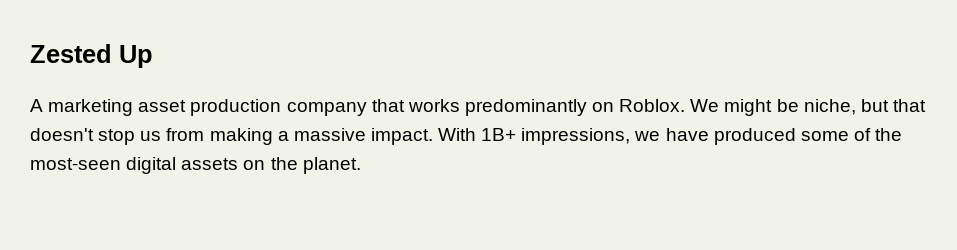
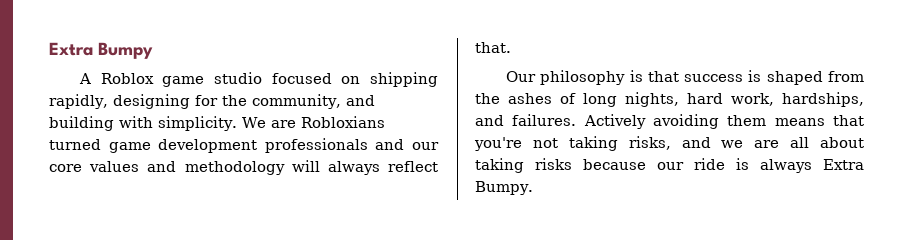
[30,44,153,68] Zested Up -> [49,42,153,59] Extra Bumpy
[48,99,926,116] [30,128,903,145] [30,157,361,174] marketing asset production company that works predominantly on Roblox. We might be niche, but that doesn't stop us from making a massive impact. With 1B+ impressions, we have produced some of the most-seen digital assets on the planet. -> [100,72,438,87] [49,94,375,109] [49,116,385,131] [49,138,439,153] [49,160,438,175] [475,42,511,53] [505,70,864,85] [475,92,864,107] [475,114,864,129] [474,136,864,151] [475,158,864,173] [475,181,533,195] Roblox game studio focused on shipping rapidly, designing for the community, and building with simplicity. We are Robloxians turned game development professionals and our core values and methodology will always reflect that. // Our philosophy is that success is shaped from the ashes of long nights, hard work, hardships, and failures. Actively avoiding them means that you're not taking risks, and we are all about taking risks because our ride is always Extra Bumpy.

